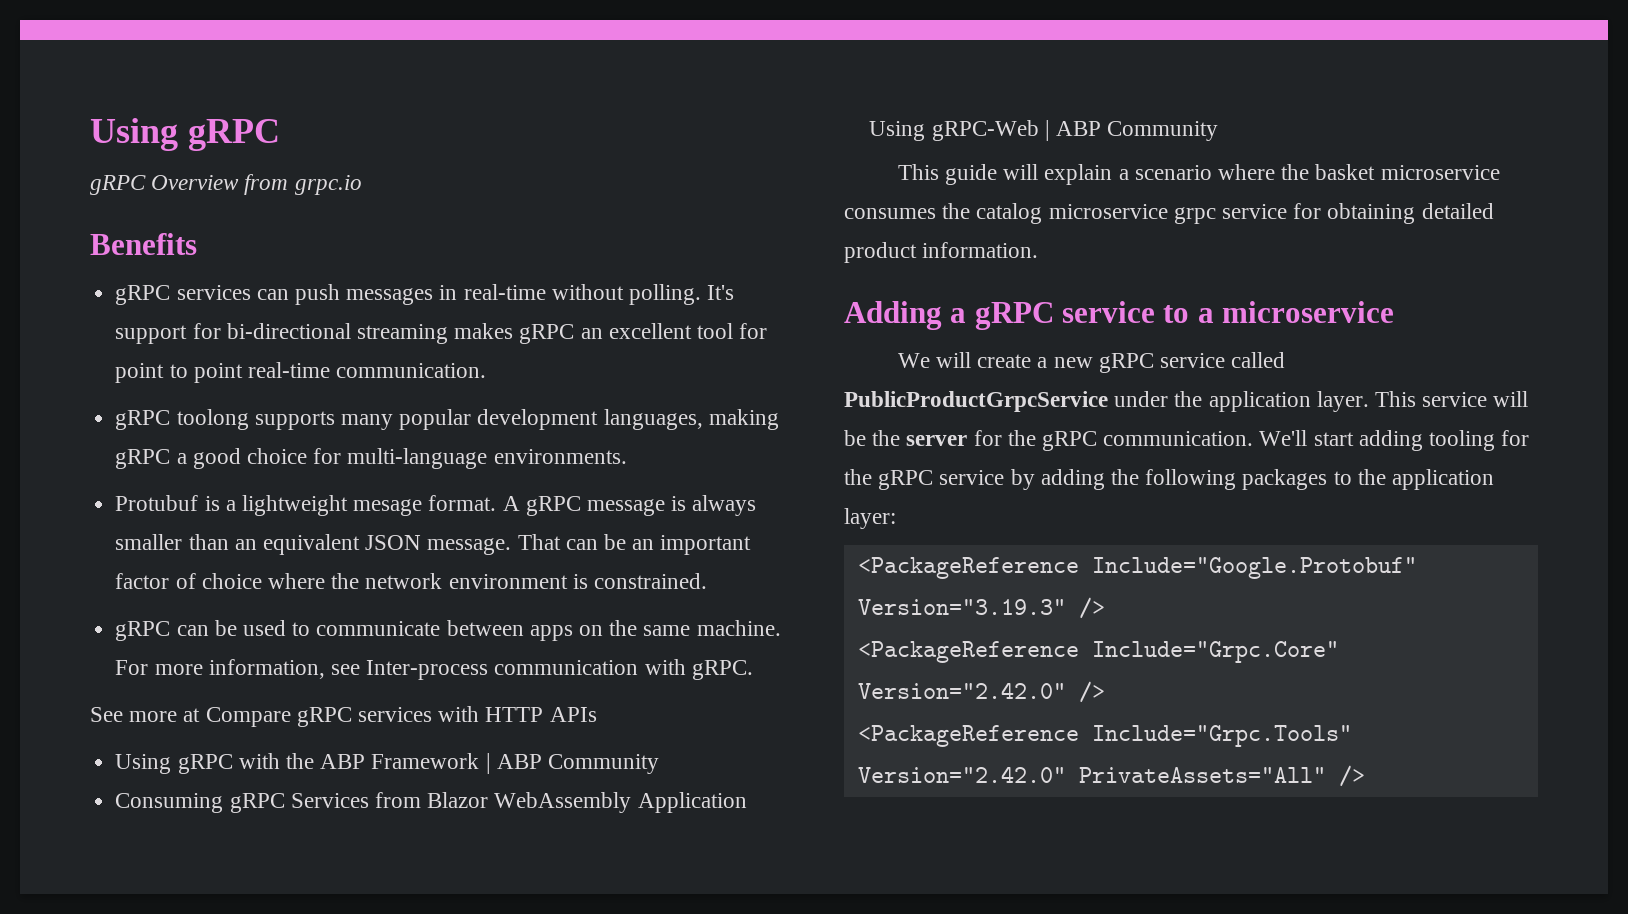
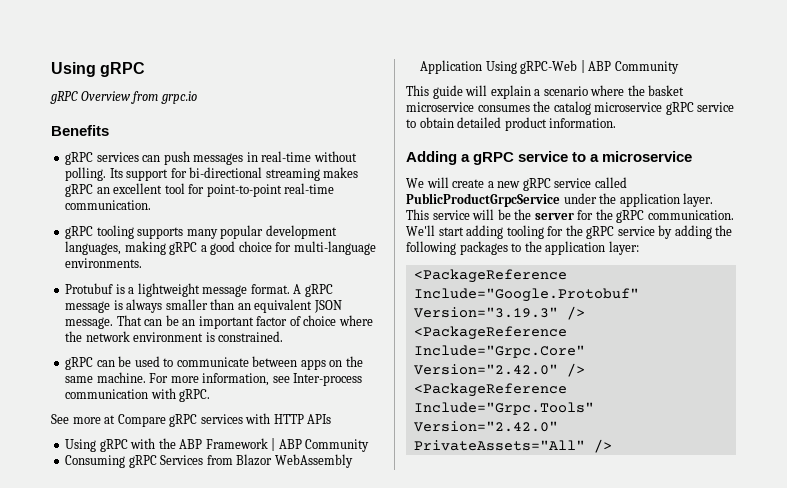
[707,285,735,300] It's -> [109,168,123,178] Its
[115,363,243,383] point to point -> [206,184,282,197] point-to-point
[176,409,249,430] toolong -> [96,225,134,239] tooling
[353,499,423,516] mesage -> [202,285,248,297] message
[1173,203,1416,224] grpc service for obtaining -> [665,102,735,115] [406,117,454,128] gRPC service to obtain

